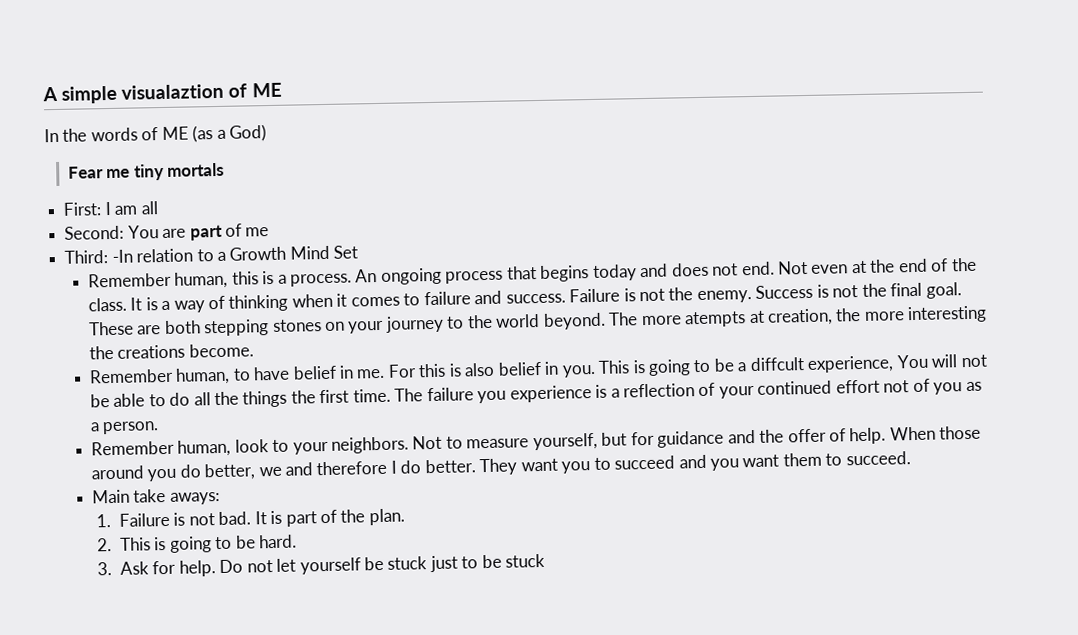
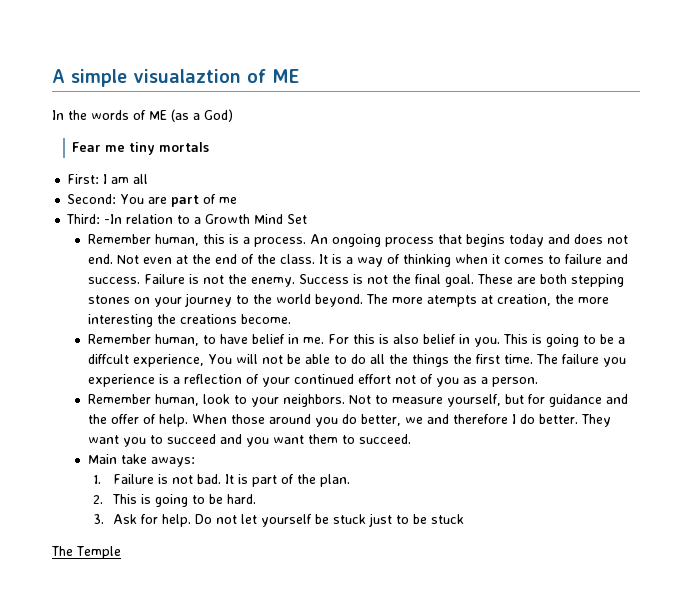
(546, 560) none -> [51,546,121,559] // The Temple

